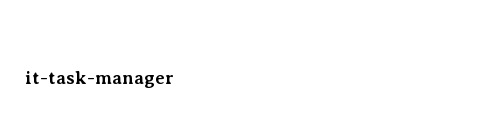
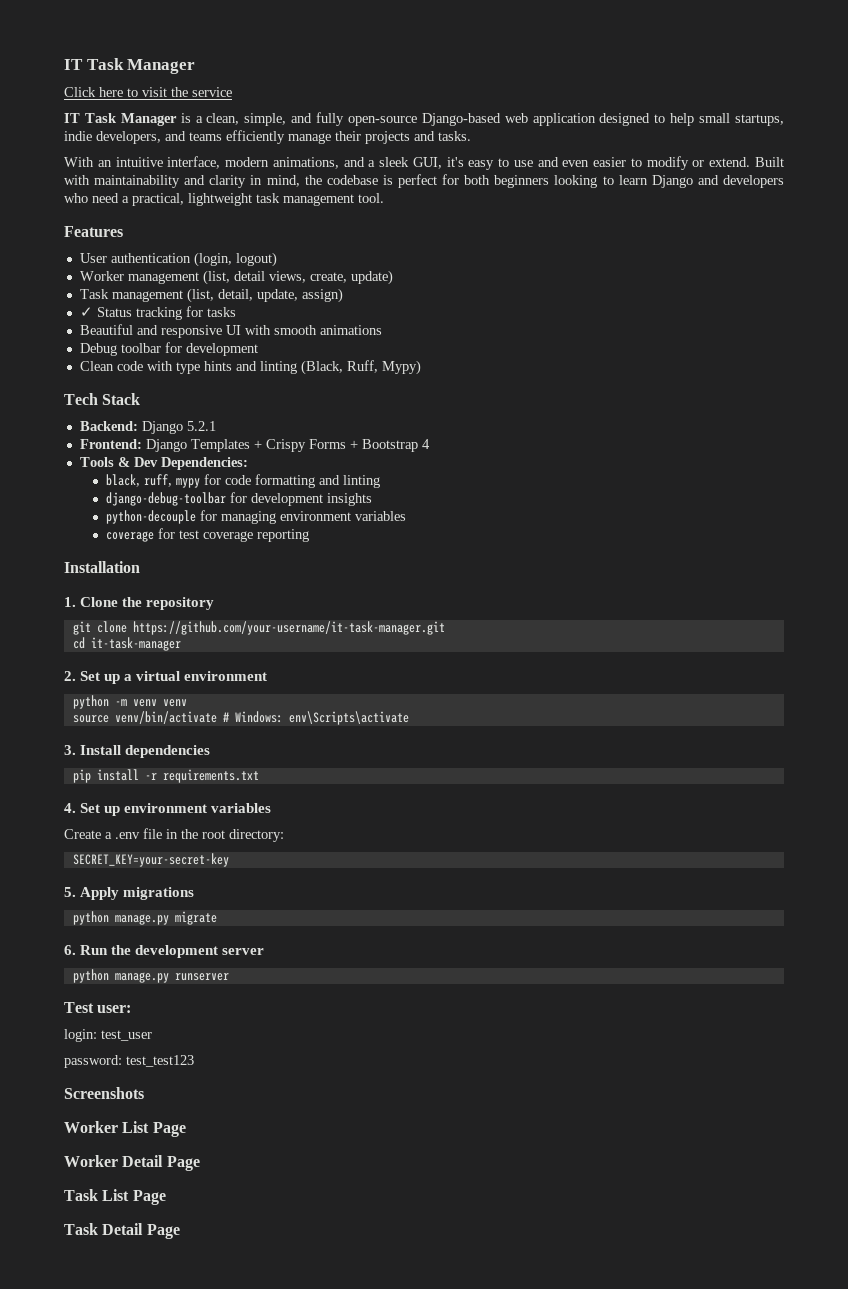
[25,71,174,88] it-task-manager -> [64,58,196,74] [64,87,232,97] [64,112,784,126] [64,130,471,144] [64,156,785,170] [64,174,784,188] [64,193,384,206] [64,226,123,237] [79,252,277,267] [79,270,393,285] [79,288,343,303] [79,306,236,320] [79,324,382,338] [79,342,258,356] [79,360,421,375] [64,393,141,405] [79,421,216,434] [79,439,430,452] [79,457,248,470] [105,474,380,488] [105,492,372,506] [105,510,406,524] [105,528,309,542] [64,561,140,573] [64,597,215,610] [72,621,445,635] [72,637,181,651] [64,671,268,684] [72,695,187,709] [72,711,409,725] [64,745,211,758] [72,769,259,783] [64,803,272,816] [64,828,284,842] [72,853,229,867] [64,887,195,900] [72,911,217,925] [64,945,265,958] [72,969,229,983] [64,1002,132,1013] [64,1029,152,1042] [64,1055,194,1068] [64,1087,144,1099] [64,1121,186,1137] [64,1155,200,1171] [64,1189,166,1205] [64,1223,180,1239] IT Task Manager // Click here to visit the service // IT Task Manager is a clean, simple, and fully open-source Django-based web application designed to help small startups, indie developers, and teams efficiently manage their projects and tasks. // With an intuitive interface, modern animations, and a sleek GUI, it's easy to use and even easier to modify or extend. Built with maintainability and clarity in mind, the codebase is perfect for both beginners looking to learn Django and developers who need a practical, lightweight task management tool. // Features // User authentication (login, logout) // Worker management (list, detail views, create, update) // Task management (list, detail, update, assign) // ✓ Status tracking for tasks // Beautiful and responsive UI with smooth animations // Debug toolbar for development // Clean code with type hints and linting (Black, Ruff, Mypy) // Tech Stack // Backend: Django 5.2.1 // Frontend: Django Templates + Crispy Forms + Bootstrap 4 // Tools & Dev Dependencies: // black, ruff, mypy for code formatting and linting // django-debug-toolbar for development insights // python-decouple for managing environment variables // coverage for test coverage reporting // Installation // 1. Clone the repository // git clone https://github.com/your-username/it-task-manager.git // cd it-task-manager // 2. Set up a virtual environment // python -m venv venv // source venv/bin/activate # Windows: env\Scripts\activate // 3. Install dependencies // pip install -r requirements.txt // 4. Set up environment variables // Create a .env file in the root directory: // SECRET_KEY=your-secret-key // 5. Apply migrations // python manage.py migrate // 6. Run the development server // python manage.py runserver // Test user: // login: test_user // password: test_test123 // Screenshots // Worker List Page // Worker Detail Page // Task List Page // Task Detail Page

